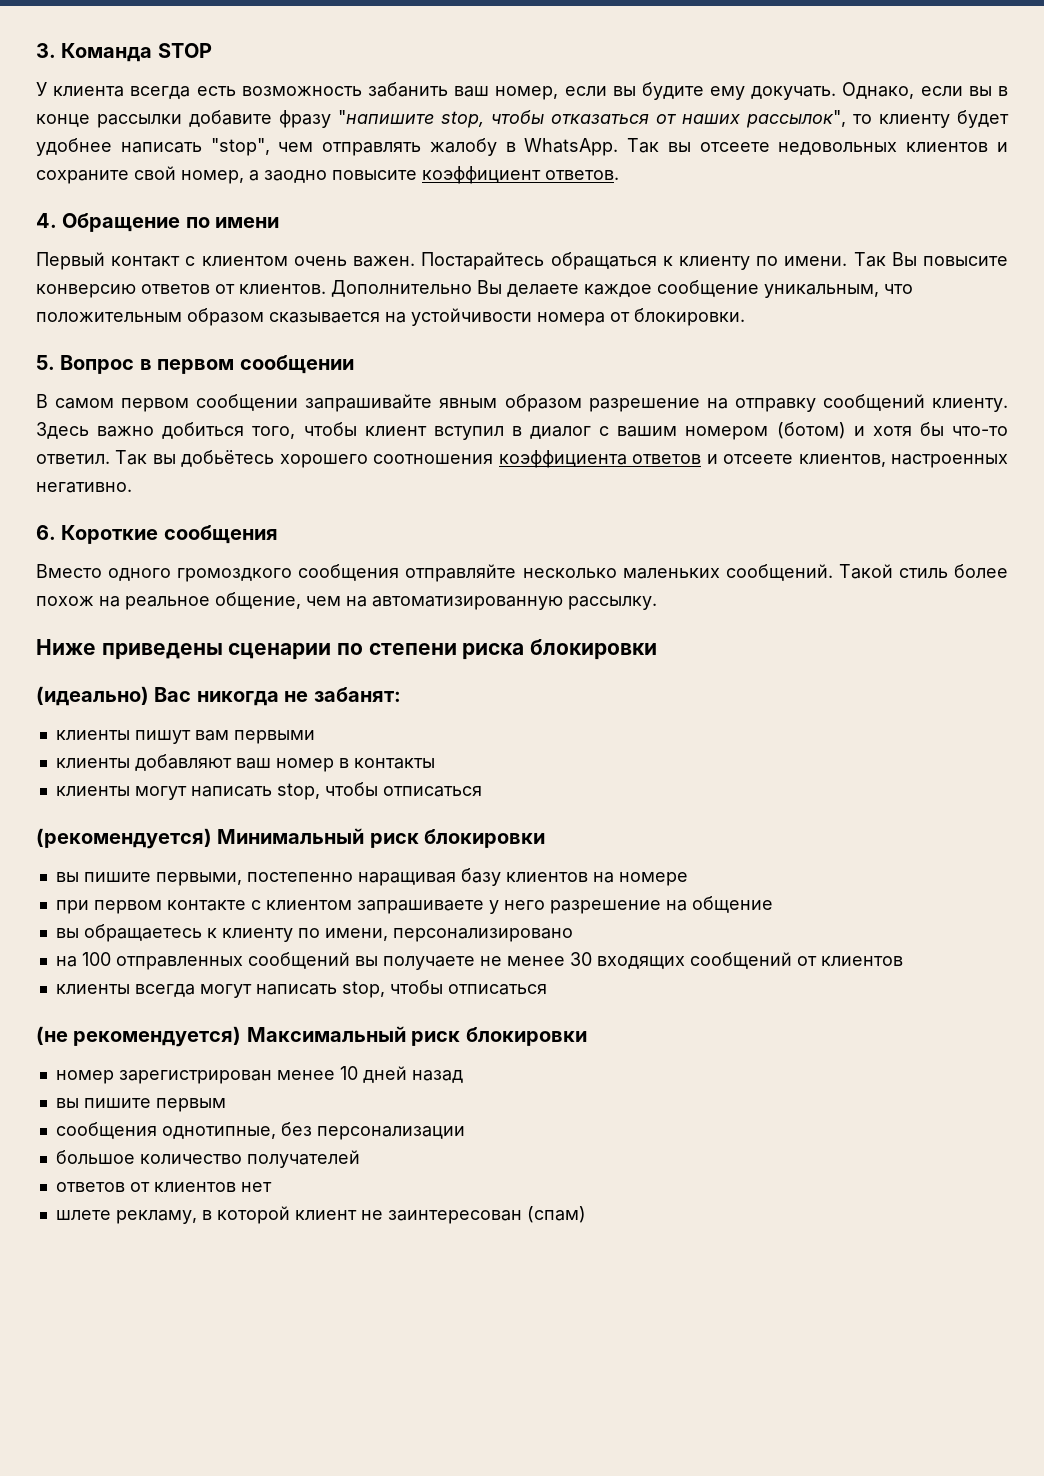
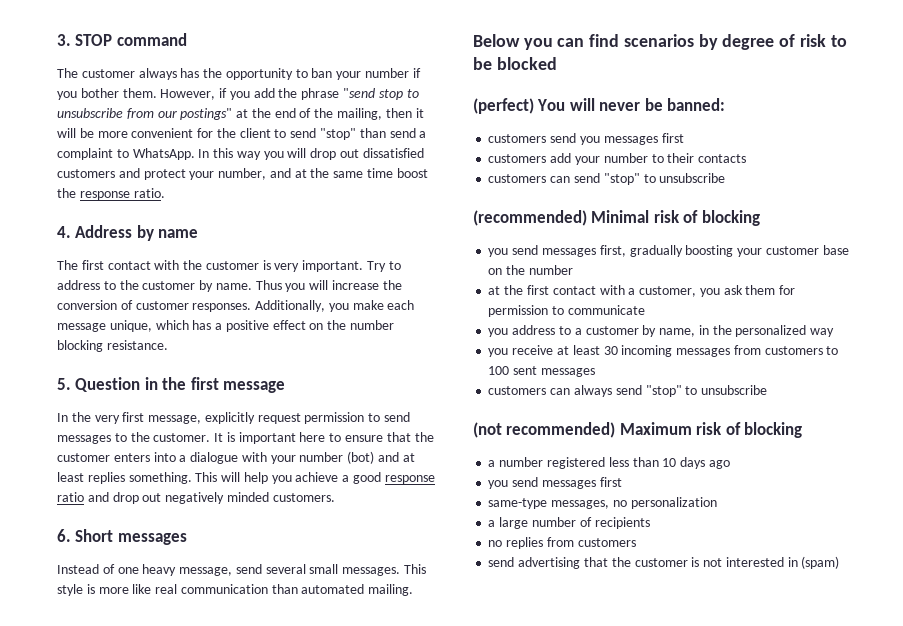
[61,43,153,62] Команда -> (71, 40) none
[36,82,1008,100] [36,110,1009,128] [36,138,1008,156] [36,166,619,184] [36,213,280,232] [36,252,1008,270] [36,280,913,298] [36,308,745,326] [36,355,354,374] [36,394,1009,412] [36,422,1008,440] [36,450,1009,468] [36,482,132,493] [36,525,278,544] [36,564,1009,582] [36,592,657,610] [36,639,658,660] [36,686,401,706] [55,730,315,744] [55,754,435,772] [55,782,482,800] [36,828,546,849] [55,868,688,886] [55,896,773,914] [55,924,573,942] [55,952,903,970] [55,980,547,998] [36,1026,587,1047] [55,1066,463,1084] [55,1098,226,1112] [55,1122,465,1140] [55,1150,360,1168] [55,1182,272,1192] [55,1206,586,1224] // У клиента всегда есть возможность забанить ваш номер, если вы будите ему докучать. Однако, если вы в конце рассылки добавите фразу "напишите stop, чтобы отказаться от наших рассылок", то клиенту будет удобнее написать "stop", чем отправлять жалобу в WhatsApp. Так вы отсеете недовольных клиентов и сохраните свой номер, а заодно повысите коэффициент ответов. // 4. Обращение по имени // Первый контакт с клиентом очень важен. Постарайтесь обращаться к клиенту по имени. Так Вы повысите конверсию ответов от клиентов. Дополнительно Вы делаете каждое сообщение уникальным, что положительным образом сказывается на устойчивости номера от блокировки. // 5. Вопрос в первом сообщении // В самом первом сообщении запрашивайте явным образом разрешение на отправку сообщений клиенту. Здесь важно добиться того, чтобы клиент вступил в диалог с вашим номером (ботом) и хотя бы что-то ответил. Так вы добьётесь хорошего соотношения коэффициента ответов и отсеете клиентов, настроенных негативно. // 6. Короткие сообщения // Вместо одного громоздкого сообщения отправляйте несколько маленьких сообщений. Такой стиль более похож на реальное общение, чем на автоматизированную рассылку. // Ниже приведены сценарии по степени риска блокировки // (идеально) Вас никогда не забанят: // клиенты пишут вам первыми // клиенты добавляют ваш номер в контакты // клиенты могут написать stop, чтобы отписаться // (рекомендуется) Минимальный риск блокировки // вы пишите первыми, постепенно наращивая базу клиентов на номере // при первом контакте с клиентом запрашиваете у него разрешение на общение // вы обращаетесь к клиенту по имени, персонализировано // на 100 отправленных сообщений вы получаете не менее 30 входящих сообщений от клиентов // клиенты всегда могут написать stop, чтобы отписаться // (не рекомендуется) Максимальный риск блокировки // номер зарегистрирован менее 10 дней назад // вы пишите первым // сообщения однотипные, без персонализации // большое количество получателей // ответов от клиентов нет // шлете рекламу, в которой клиент не заинтересован (спам) -> [116,33,187,46] [57,68,421,80] [57,88,419,100] [57,108,424,120] [57,128,427,140] [57,148,424,160] [57,168,428,180] [57,188,165,200] [57,225,199,241] [57,260,401,272] [57,280,402,292] [57,300,415,312] [57,320,395,332] [57,340,168,352] [57,377,286,393] [57,412,411,424] [57,432,434,444] [57,451,415,464] [57,472,435,484] [57,492,335,504] [57,529,187,545] [57,564,427,576] [57,584,414,596] [473,34,847,50] [473,57,557,70] [473,98,726,114] [488,133,684,145] [488,153,747,165] [488,173,726,185] [473,210,760,226] [488,245,849,257] [488,265,573,275] [488,285,796,297] [488,305,645,317] [488,325,835,337] [488,345,839,357] [488,366,595,377] [488,385,768,397] [473,422,803,438] [488,457,730,469] [488,477,622,489] [488,497,717,509] [488,517,650,529] [488,537,636,549] [488,556,840,569] command // The customer always has the opportunity to ban your number if you bother them. However, if you add the phrase "send stop to unsubscribe from our postings" at the end of the mailing, then it will be more convenient for the client to send "stop" than send a complaint to WhatsApp. In this way you will drop out dissatisfied customers and protect your number, and at the same time boost the response ratio. // 4. Address by name // The first contact with the customer is very important. Try to address to the customer by name. Thus you will increase the conversion of customer responses. Additionally, you make each message unique, which has a positive effect on the number blocking resistance. // 5. Question in the first message // In the very first message, explicitly request permission to send messages to the customer. It is important here to ensure that the customer enters into a dialogue with your number (bot) and at least replies something. This will help you achieve a good response ratio and drop out negatively minded customers. // 6. Short messages // Instead of one heavy message, send several small messages. This style is more like real communication than automated mailing. // Below you can find scenarios by degree of risk to be blocked // (perfect) You will never be banned: // customers send you messages first // customers add your number to their contacts // customers can send "stop" to unsubscribe // (recommended) Minimal risk of blocking // you send messages first, gradually boosting your customer base on the number // at the first contact with a customer, you ask them for permission to communicate // you address to a customer by name, in the personalized way // you receive at least 30 incoming messages from customers to 100 sent messages // customers can always send "stop" to unsubscribe // (not recommended) Maximum risk of blocking // a number registered less than 10 days ago // you send messages first // same-type messages, no personalization // a large number of recipients // no replies from customers // send advertising that the customer is not interested in (spam)

